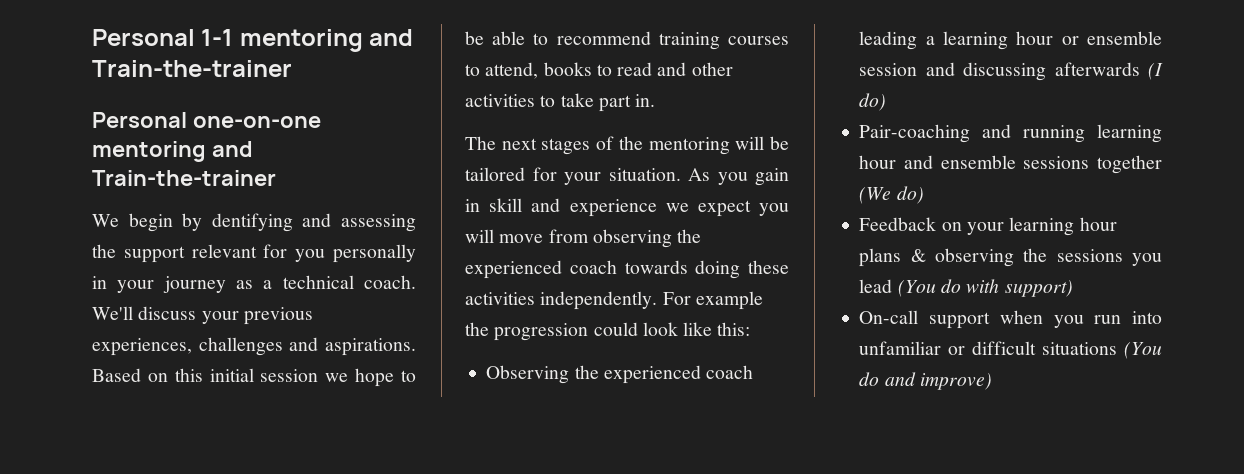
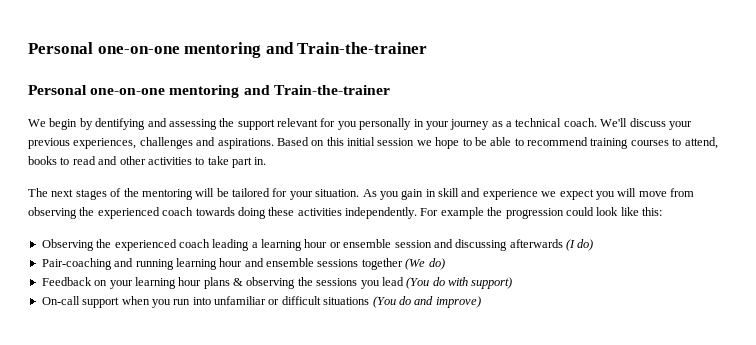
[92,29,234,46] Personal 1-1 -> [28,42,180,54] Personal one-on-one

